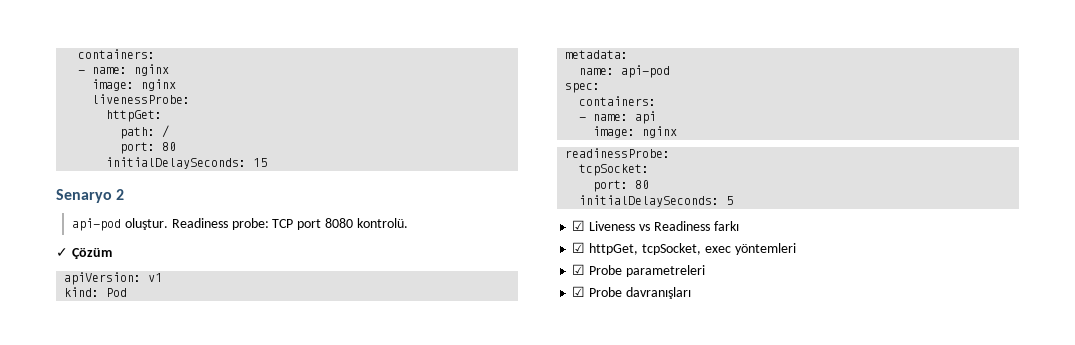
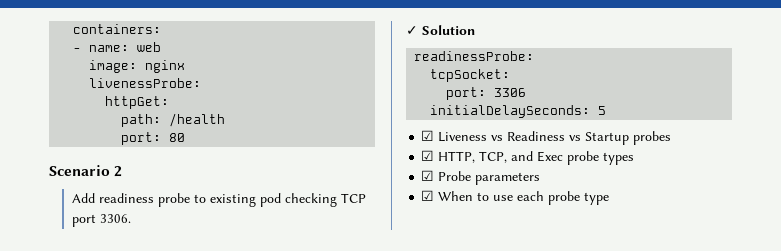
[78,49,156,59] [78,64,170,76] containers: // - name: nginx -> [73,24,162,34] [73,42,162,52] containers: // - name: web
[162,125,170,138] [120,142,177,154] [106,157,268,169] [56,189,125,203] [72,218,408,231] [56,248,112,259] [64,272,163,285] [64,287,128,297] [565,50,629,59] [579,65,671,78] [565,83,601,93] [579,96,657,106] [579,111,657,124] [593,126,678,138] / // port: 80 // initialDelaySeconds: 15 // Senaryo 2 // api-pod oluştur. Readiness probe: TCP port 8080 kontrolü. // ✓ Çözüm // apiVersion: v1 // kind: Pod // metadata: // name: api-pod // spec: // containers: // - name: api // image: nginx -> [169,113,226,127] [121,132,186,145] [49,165,123,177] [72,193,367,207] [72,214,132,227] [406,25,475,35] /health // port: 80 // Scenario 2 // Add readiness probe to existing pod checking TCP port 3306. // ✓ Solution
[635,180,650,189] 80 -> [494,88,527,97] 3306
[713,221,739,231] [572,242,796,255] [572,264,705,277] [572,286,691,299] farkı // ☑ httpGet, tcpSocket, exec yöntemleri // ☑ Probe parametreleri // ☑ Probe davranışları -> [569,131,672,145] [421,150,635,165] [421,170,541,185] [421,190,610,205] vs Startup probes // ☑ HTTP, TCP, and Exec probe types // ☑ Probe parameters // ☑ When to use each probe type

